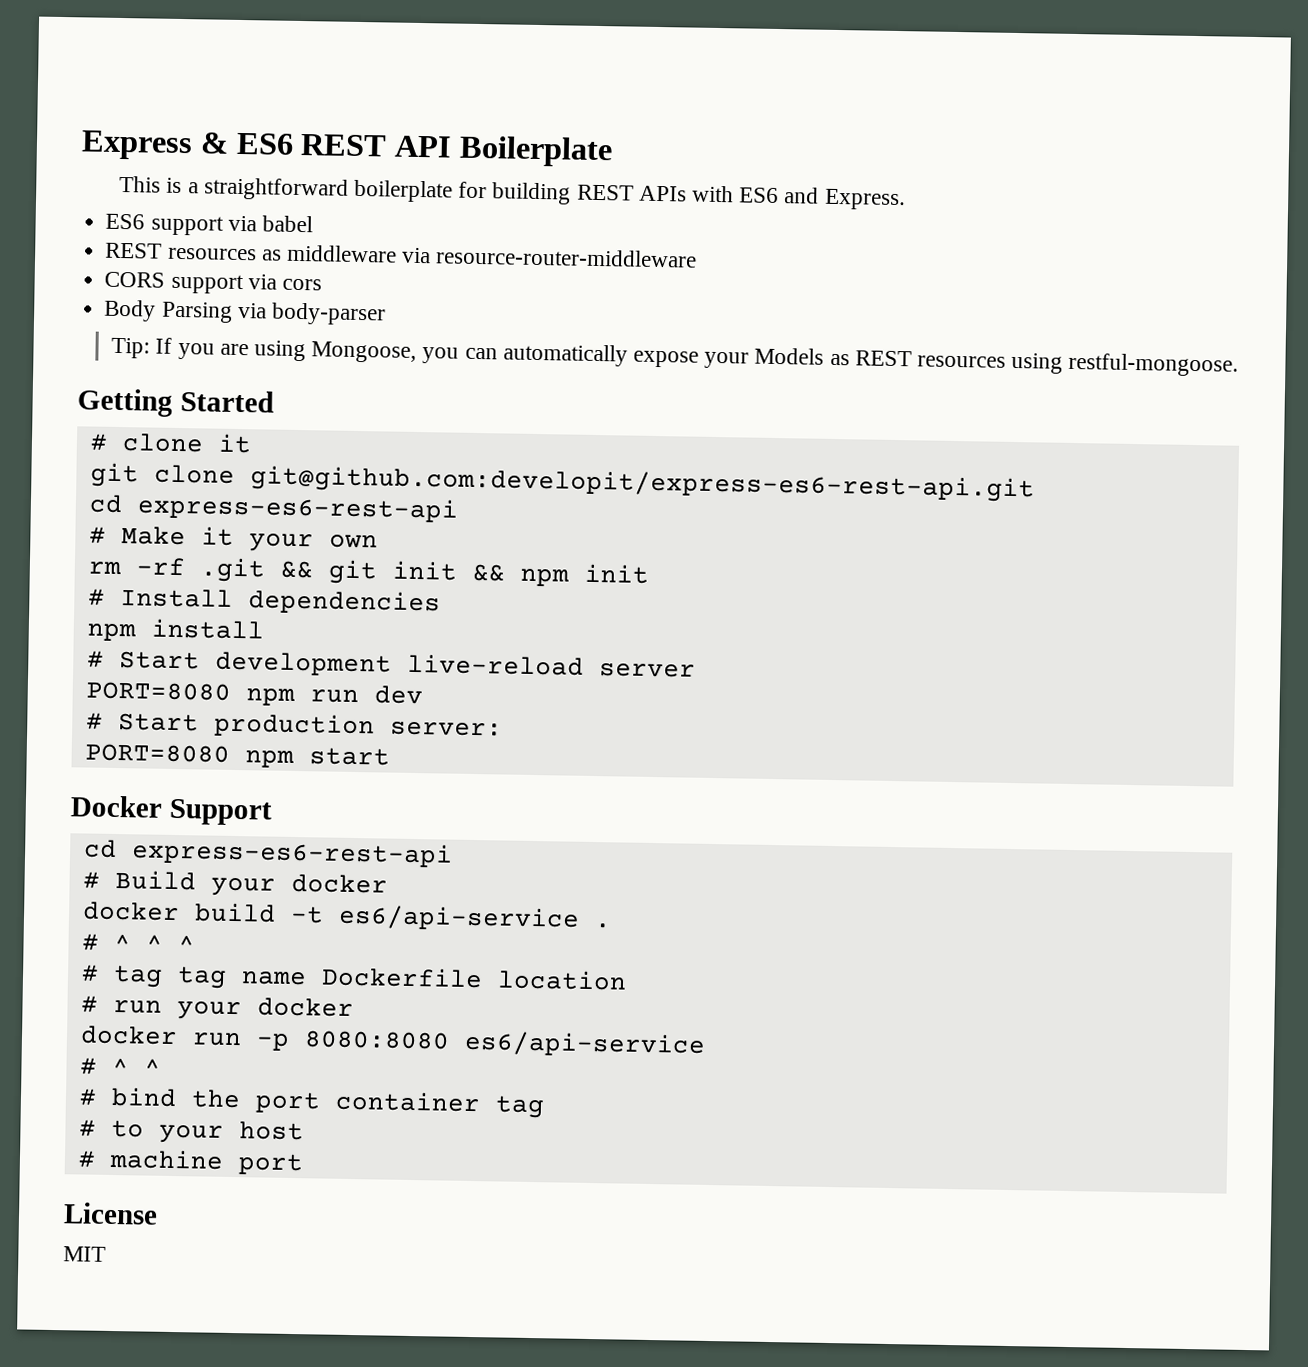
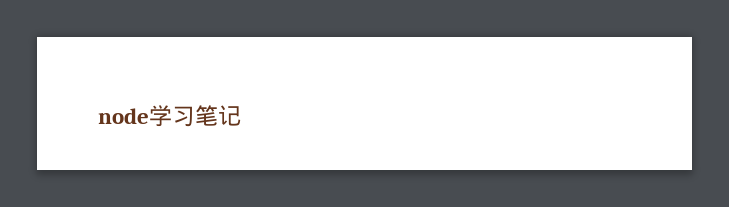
[81,130,613,168] [119,175,906,211] [105,213,313,236] [105,242,698,268] [104,271,322,295] [104,299,386,326] [111,337,1240,377] [77,388,274,417] [89,433,252,454] [89,462,1035,503] [88,494,459,523] [88,526,378,553] [87,557,649,587] [87,588,441,616] [86,618,265,642] [86,650,696,678] [85,681,423,706] [85,712,503,739] [84,743,390,768] [70,795,272,826] [83,839,453,868] [82,869,388,897] [81,901,611,932] [81,933,195,952] [80,964,627,991] [80,995,354,1021] [79,1025,706,1058] [79,1057,161,1075] [78,1086,545,1119] [78,1119,304,1144] [77,1148,304,1176] [63,1202,158,1225] [63,1246,106,1262] Express & ES6 REST API Boilerplate // This is a straightforward boilerplate for building REST APIs with ES6 and Express. // ES6 support via babel // REST resources as middleware via resource-router-middleware // CORS support via cors // Body Parsing via body-parser // Tip: If you are using Mongoose, you can automatically expose your Models as REST resources using restful-mongoose. // Getting Started // # clone it // git clone git@github.com:developit/express-es6-rest-api.git // cd express-es6-rest-api // # Make it your own // rm -rf .git && git init && npm init // # Install dependencies // npm install // # Start development live-reload server // PORT=8080 npm run dev // # Start production server: // PORT=8080 npm start // Docker Support // cd express-es6-rest-api // # Build your docker // docker build -t es6/api-service . // # ^ ^ ^ // # tag tag name Dockerfile location // # run your docker // docker run -p 8080:8080 es6/api-service // # ^ ^ // # bind the port container tag // # to your host // # machine port // License // MIT -> [98,105,241,127] node学习笔记

